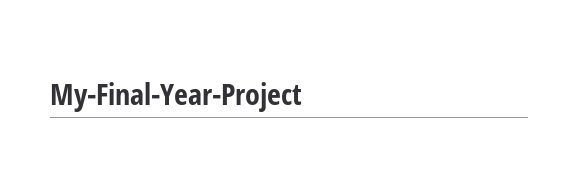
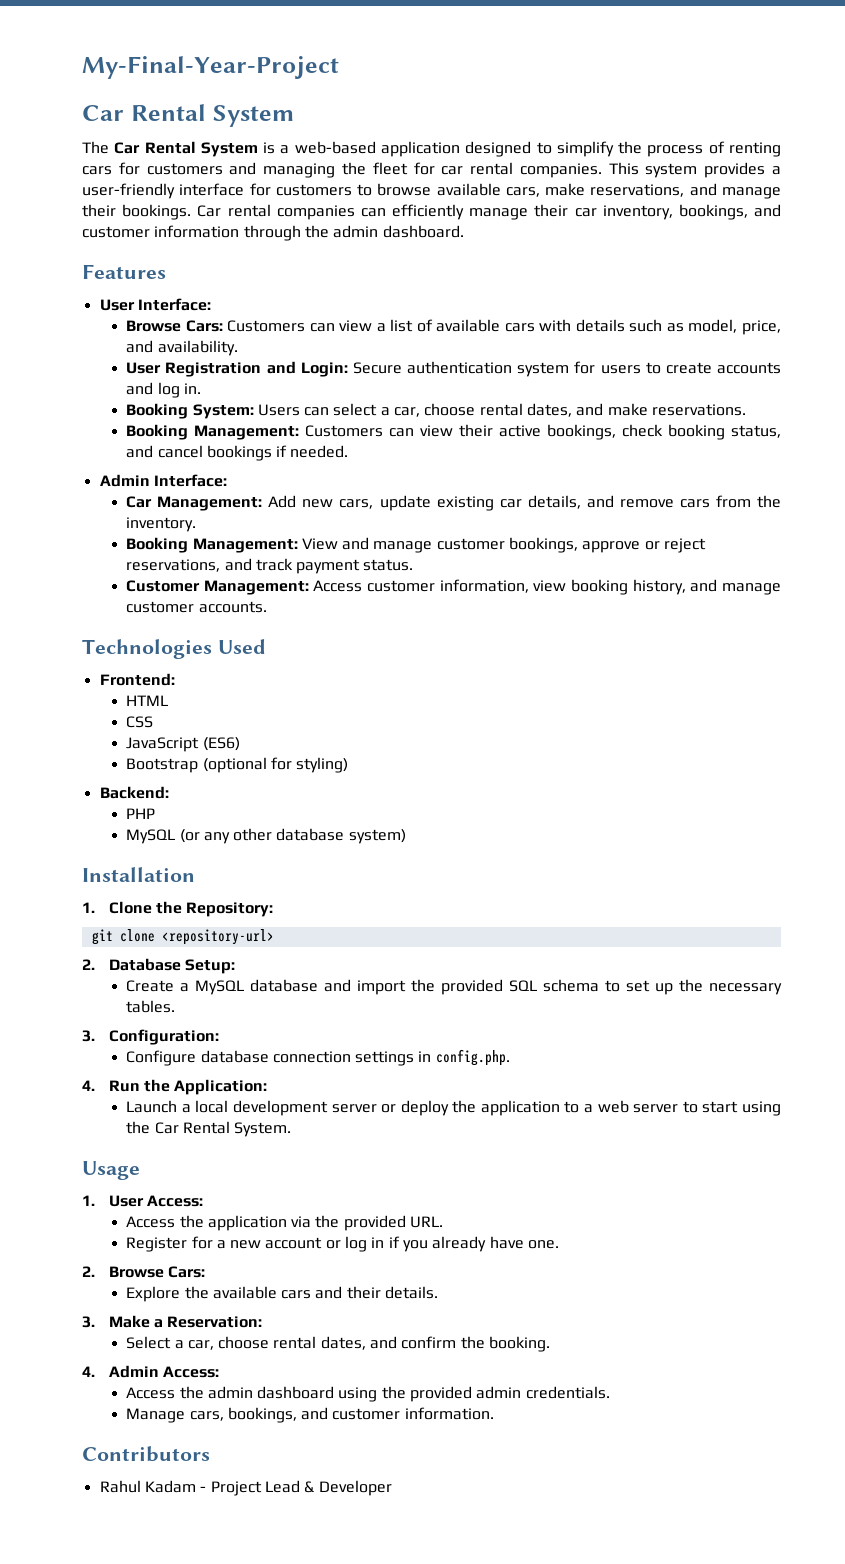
(302, 97) none -> [82,104,294,127] [82,141,782,157] [82,162,782,178] [82,183,781,199] [82,204,782,220] [82,225,464,241] [82,264,166,279] [99,298,211,311] [126,319,782,335] [126,340,238,356] [126,361,781,377] [126,382,201,398] [126,403,747,419] [126,424,781,440] [126,445,349,461] [99,474,227,487] [126,495,782,511] [126,517,197,532] [126,537,707,553] [126,558,414,574] [126,579,781,595] [126,601,267,613] [82,639,266,659] [99,673,175,686] [126,695,169,706] [126,716,154,728] [126,737,240,752] [126,757,349,773] [99,786,169,799] [126,808,156,819] [126,828,406,844] [82,867,195,882] [82,901,274,917] [91,929,274,945] [82,958,235,974] [126,979,782,995] [126,1000,176,1013] [82,1029,219,1045] [126,1049,510,1066] [82,1079,268,1095] [126,1100,781,1116] [126,1121,292,1137] [82,1161,140,1180] [82,1195,203,1207] [126,1215,444,1231] [126,1236,560,1252] [82,1266,205,1278] [126,1286,439,1302] [82,1315,263,1328] [126,1336,551,1352] [82,1365,219,1378] [126,1386,610,1402] [126,1407,494,1423] [82,1446,210,1462] [99,1480,392,1496] // Car Rental System // The Car Rental System is a web-based application designed to simplify the process of renting cars for customers and managing the fleet for car rental companies. This system provides a user-friendly interface for customers to browse available cars, make reservations, and manage their bookings. Car rental companies can efficiently manage their car inventory, bookings, and customer information through the admin dashboard. // Features // User Interface: // Browse Cars: Customers can view a list of available cars with details such as model, price, and availability. // User Registration and Login: Secure authentication system for users to create accounts and log in. // Booking System: Users can select a car, choose rental dates, and make reservations. // Booking Management: Customers can view their active bookings, check booking status, and cancel bookings if needed. // Admin Interface: // Car Management: Add new cars, update existing car details, and remove cars from the inventory. // Booking Management: View and manage customer bookings, approve or reject reservations, and track payment status. // Customer Management: Access customer information, view booking history, and manage customer accounts. // Technologies Used // Frontend: // HTML // CSS // JavaScript (ES6) // Bootstrap (optional for styling) // Backend: // PHP // MySQL (or any other database system) // Installation // 1. Clone the Repository: // git clone <repository-url> // 2. Database Setup: // Create a MySQL database and import the provided SQL schema to set up the necessary tables. // 3. Configuration: // Configure database connection settings in config.php. // 4. Run the Application: // Launch a local development server or deploy the application to a web server to start using the Car Rental System. // Usage // 1. User Access: // Access the application via the provided URL. // Register for a new account or log in if you already have one. // 2. Browse Cars: // Explore the available cars and their details. // 3. Make a Reservation: // Select a car, choose rental dates, and confirm the booking. // 4. Admin Access: // Access the admin dashboard using the provided admin credentials. // Manage cars, bookings, and customer information. // Contributors // Rahul Kadam - Project Lead & Developer

